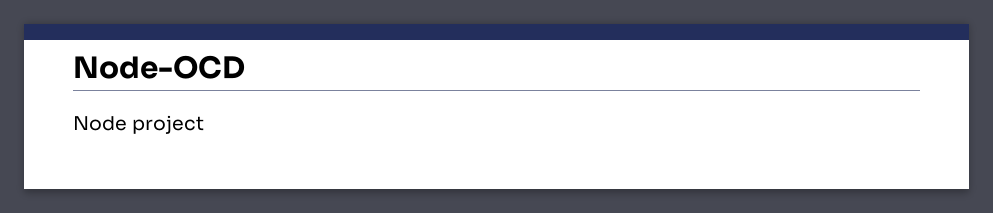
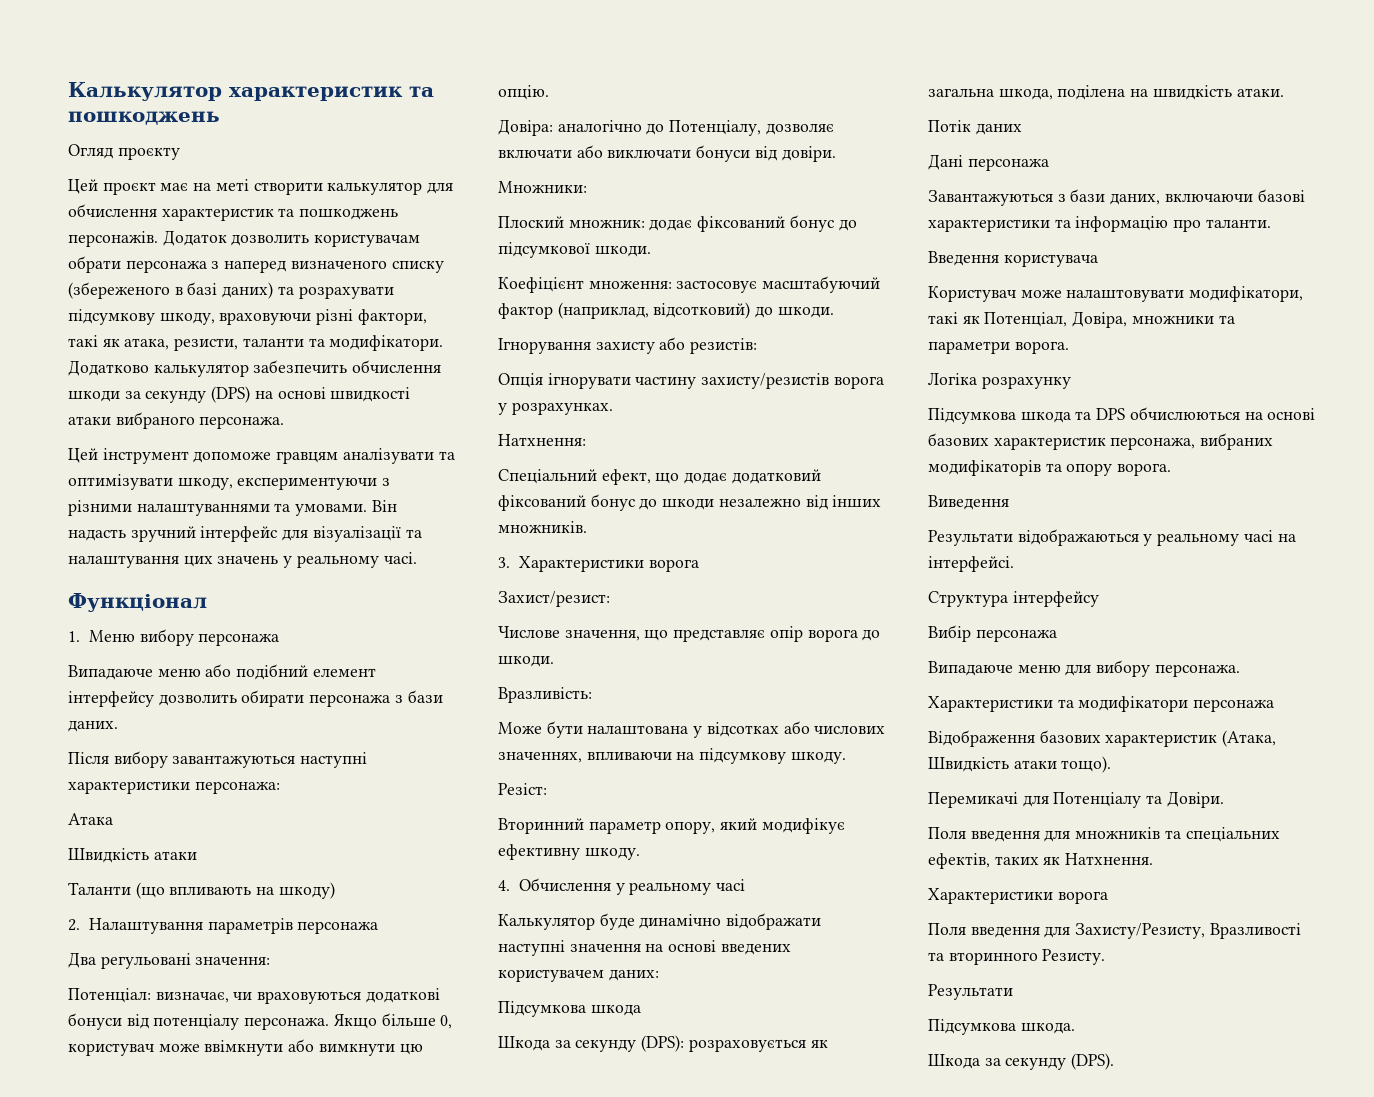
[73,55,245,79] [73,115,205,134] Node-OCD // Node project -> [68,82,434,101] [68,111,220,125] [68,144,180,160] [68,179,454,195] [68,204,399,221] [68,230,421,247] [68,256,444,273] [68,282,394,299] [68,309,427,325] [68,335,444,351] [68,360,442,377] [68,386,411,403] [68,412,285,429] [68,448,455,464] [68,474,391,490] [68,500,397,516] [68,526,422,542] [68,552,417,568] [68,593,207,612] [68,629,280,646] [68,664,376,680] [68,690,443,707] [68,720,118,732] [68,751,368,768] [68,781,280,794] [68,813,113,825] [68,848,197,863] [68,882,335,899] [68,918,379,934] [68,952,271,969] [68,988,440,1004] [68,1013,453,1030] [68,1039,423,1056] [498,85,549,100] [498,119,834,136] [498,145,836,162] [498,181,587,193] [498,215,857,232] [498,242,651,258] [498,276,881,293] [498,302,834,319] [498,337,758,354] [498,373,884,389] [498,402,613,415] [498,434,586,446] [498,469,821,485] [498,494,882,511] [498,521,587,533] [498,556,699,572] [498,591,610,607] [498,626,881,642] [498,655,554,667] [498,687,592,703] [498,721,886,738] [498,748,846,764] [498,783,547,795] [498,818,845,834] [498,844,640,860] [498,878,745,895] [498,913,822,930] [498,940,791,956] [498,969,659,982] [498,1001,641,1017] [498,1035,828,1052] [928,85,1284,100] [928,120,1022,135] [928,154,1049,171] [928,189,1305,206] [928,216,1271,232] [928,251,1098,267] [928,286,1304,302] [928,311,1235,328] [928,341,1069,354] [928,372,1071,389] [928,407,1316,424] [928,433,1274,450] [928,460,1172,476] [928,495,1009,510] [928,529,1296,546] [928,556,1014,572] [928,591,1099,607] [928,625,1057,642] [928,660,1240,677] [928,696,1275,712] [928,730,1277,747] [928,756,1112,773] [928,791,1224,808] [928,827,1280,842] [928,853,1154,869] [928,888,1108,904] [928,923,1301,939] [928,949,1106,965] [928,984,1013,1000] [928,1019,1075,1035] [928,1053,1115,1070] Калькулятор характеристик та пошкоджень // Огляд проєкту // Цей проєкт має на меті створити калькулятор для обчислення характеристик та пошкоджень персонажів. Додаток дозволить користувачам обрати персонажа з наперед визначеного списку (збереженого в базі даних) та розрахувати підсумкову шкоду, враховуючи різні фактори, такі як атака, резисти, таланти та модифікатори. Додатково калькулятор забезпечить обчислення шкоди за секунду (DPS) на основі швидкості атаки вибраного персонажа. // Цей інструмент допоможе гравцям аналізувати та оптимізувати шкоду, експериментуючи з різними налаштуваннями та умовами. Він надасть зручний інтерфейс для візуалізації та налаштування цих значень у реальному часі. // Функціонал // 1. Меню вибору персонажа // Випадаюче меню або подібний елемент інтерфейсу дозволить обирати персонажа з бази даних. // Після вибору завантажуються наступні характеристики персонажа: // Атака // Швидкість атаки // Таланти (що впливають на шкоду) // 2. Налаштування параметрів персонажа // Два регульовані значення: // Потенціал: визначає, чи враховуються додаткові бонуси від потенціалу персонажа. Якщо більше 0, користувач може ввімкнути або вимкнути цю опцію. // Довіра: аналогічно до Потенціалу, дозволяє включати або виключати бонуси від довіри. // Множники: // Плоский множник: додає фіксований бонус до підсумкової шкоди. // Коефіцієнт множення: застосовує масштабуючий фактор (наприклад, відсотковий) до шкоди. // Ігнорування захисту або резистів: // Опція ігнорувати частину захисту/резистів ворога у розрахунках. // Натхнення: // Спеціальний ефект, що додає додатковий фіксований бонус до шкоди незалежно від інших множників. // 3. Характеристики ворога // Захист/резист: // Числове значення, що представляє опір ворога до шкоди. // Вразливість: // Може бути налаштована у відсотках або числових значеннях, впливаючи на підсумкову шкоду. // Резіст: // Вторинний параметр опору, який модифікує ефективну шкоду. // 4. Обчислення у реальному часі // Калькулятор буде динамічно відображати наступні значення на основі введених користувачем даних: // Підсумкова шкода // Шкода за секунду (DPS): розраховується як загальна шкода, поділена на швидкість атаки. // Потік даних // Дані персонажа // Завантажуються з бази даних, включаючи базові характеристики та інформацію про таланти. // Введення користувача // Користувач може налаштовувати модифікатори, такі як Потенціал, Довіра, множники та параметри ворога. // Логіка розрахунку // Підсумкова шкода та DPS обчислюються на основі базових характеристик персонажа, вибраних модифікаторів та опору ворога. // Виведення // Результати відображаються у реальному часі на інтерфейсі. // Структура інтерфейсу // Вибір персонажа // Випадаюче меню для вибору персонажа. // Характеристики та модифікатори персонажа // Відображення базових характеристик (Атака, Швидкість атаки тощо). // Перемикачі для Потенціалу та Довіри. // Поля введення для множників та спеціальних ефектів, таких як Натхнення. // Характеристики ворога // Поля введення для Захисту/Резисту, Вразливості та вторинного Резисту. // Результати // Підсумкова шкода. // Шкода за секунду (DPS).

